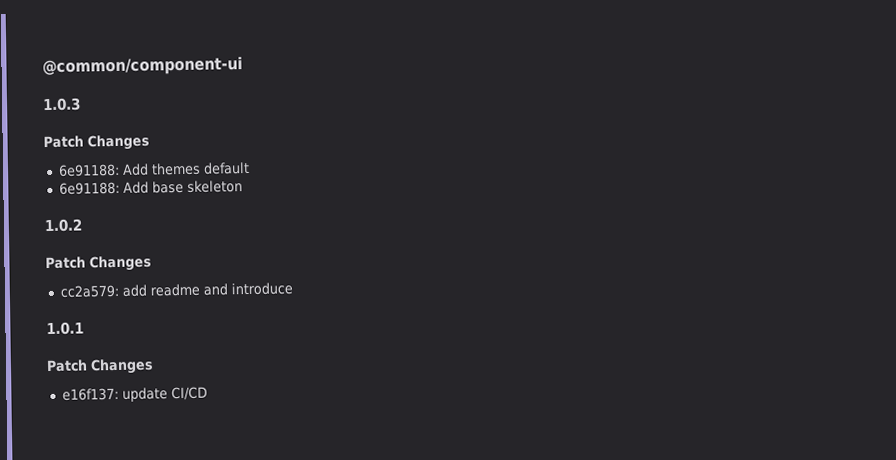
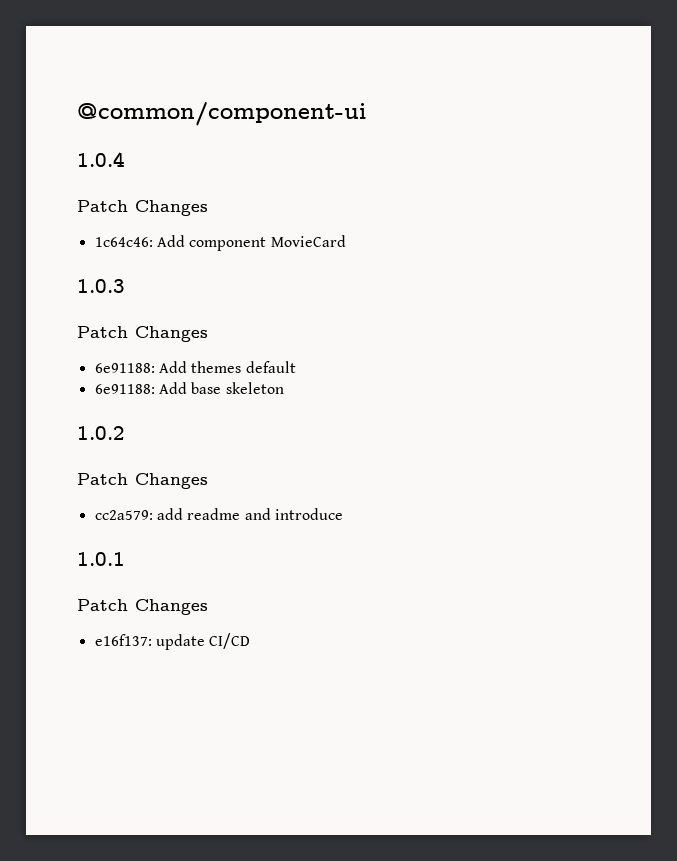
(243, 66) none -> [77,152,125,167] [77,200,208,216] [94,235,346,251] // 1.0.4 // Patch Changes // 1c64c46: Add component MovieCard

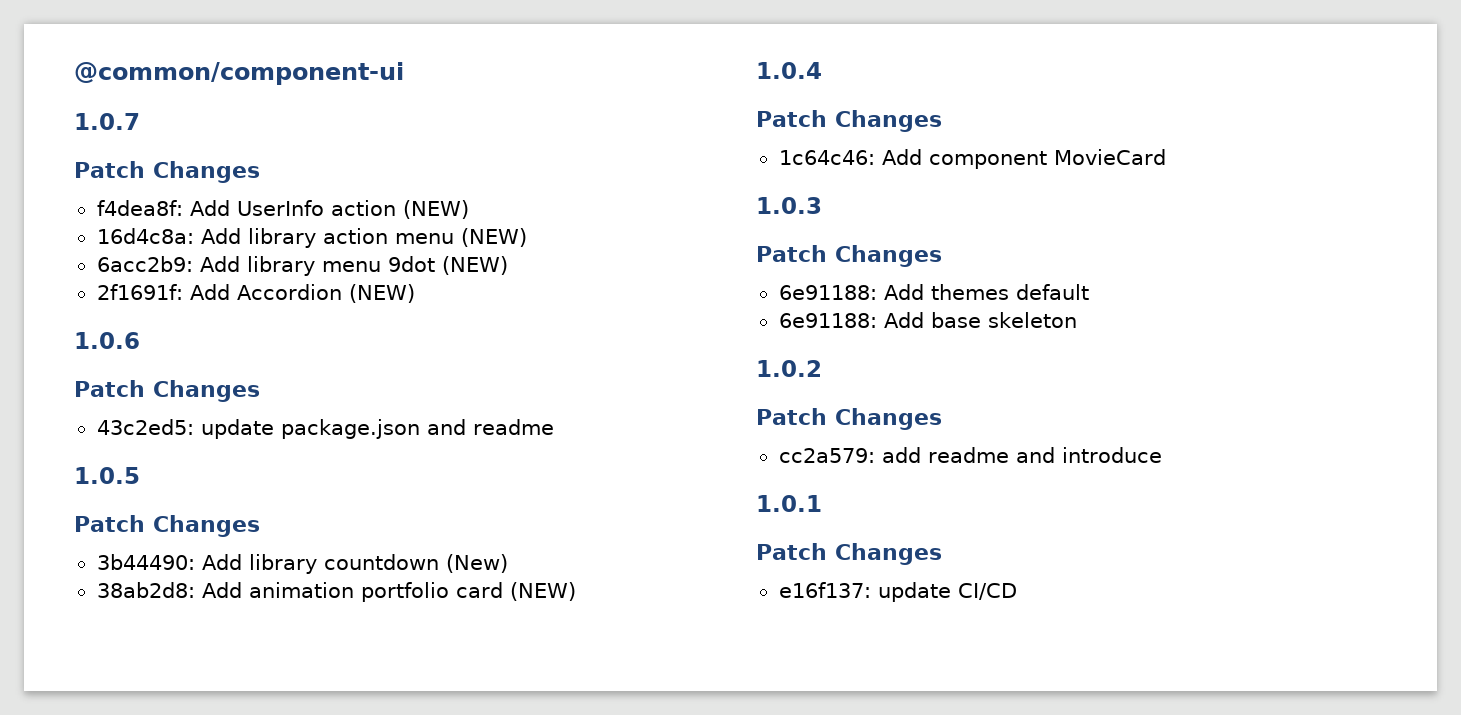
(366, 114) none -> [74,113,140,130] [74,161,260,183] [96,200,469,219] [96,228,527,248] [96,256,508,276] [96,284,415,303] [74,332,140,349] [74,380,260,402] [96,419,554,439] [74,467,140,484] [74,515,260,537] [96,554,508,574] [96,582,576,602] // 1.0.7 // Patch Changes // f4dea8f: Add UserInfo action (NEW) // 16d4c8a: Add library action menu (NEW) // 6acc2b9: Add library menu 9dot (NEW) // 2f1691f: Add Accordion (NEW) // 1.0.6 // Patch Changes // 43c2ed5: update package.json and readme // 1.0.5 // Patch Changes // 3b44490: Add library countdown (New) // 38ab2d8: Add animation portfolio card (NEW)

